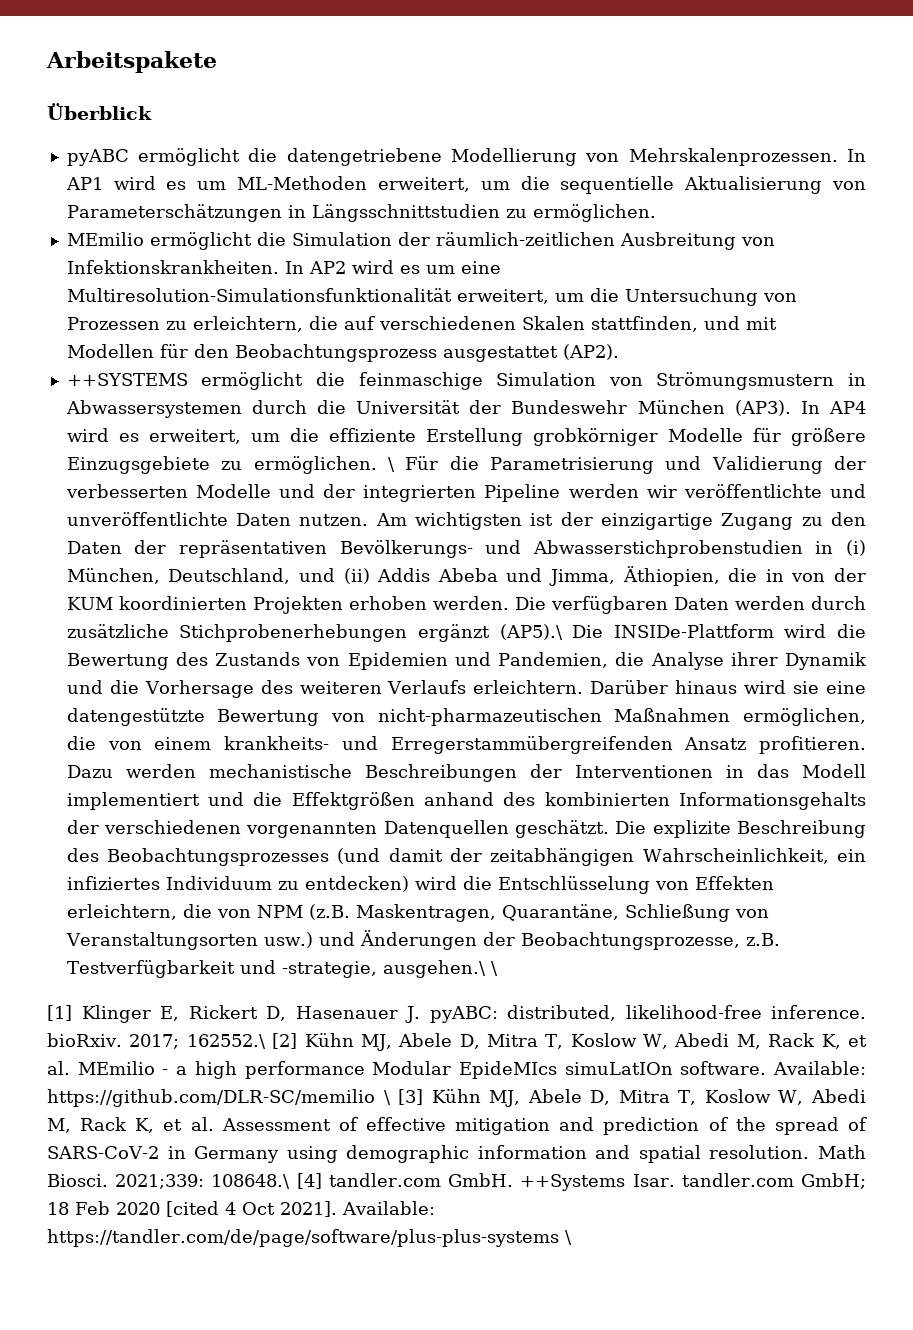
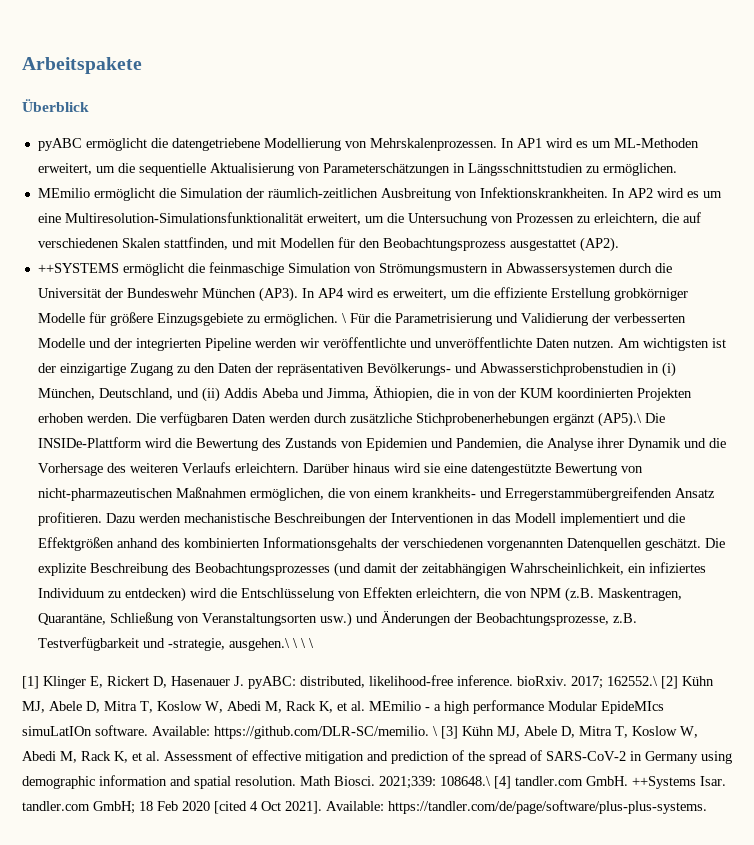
(498, 968) none -> [300,638,314,648] \ \
[47,1089,375,1107] https://github.com/DLR-SC/memilio -> [214,726,429,739] https://github.com/DLR-SC/memilio.
[47,1229,572,1247] https://tandler.com/de/page/software/plus-plus-systems \ -> [388,800,707,814] https://tandler.com/de/page/software/plus-plus-systems.

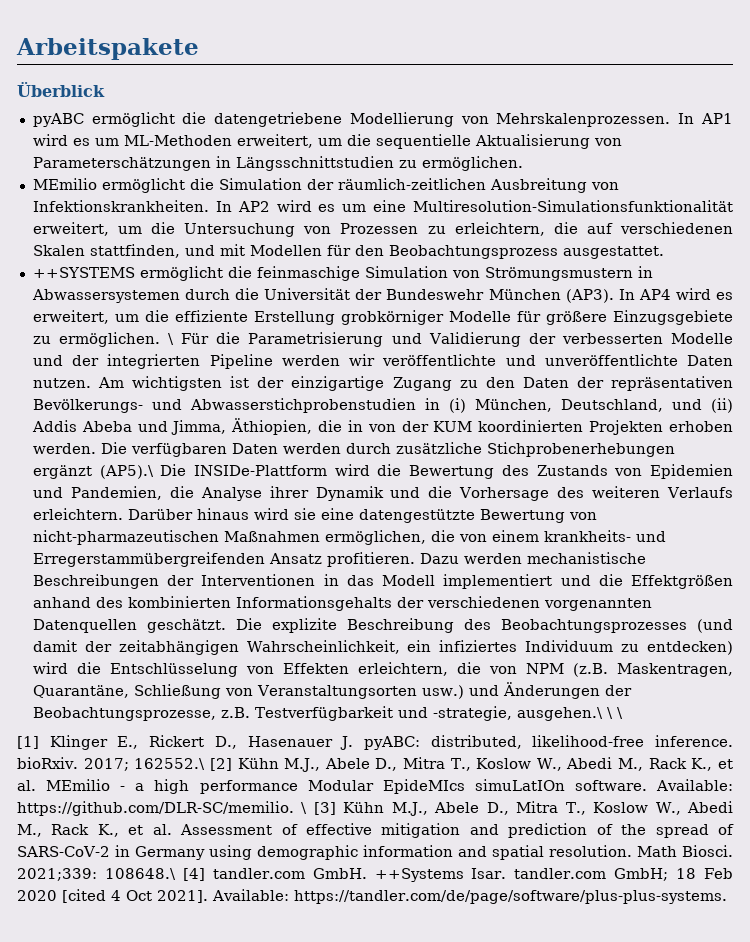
[509,237,619,252] ausgestattet (AP2). -> [562,246,664,259] ausgestattet.
[308,638,314,648] \ -> (623, 713) none
[90,676,167,688] E, Rickert D, -> [117,735,237,749] E., Rickert D.,
[22,701,333,713] MJ, Abele D, Mitra T, Koslow W, Abedi M, Rack K, -> [284,757,713,772] M.J., Abele D., Mitra T., Koslow W., Abedi M., Rack K.,
[497,726,698,738] [22,751,128,763] MJ, Abele D, Mitra T, Koslow W, Abedi M, Rack K, -> [391,801,733,816] [17,824,119,837] M.J., Abele D., Mitra T., Koslow W., Abedi M., Rack K.,

